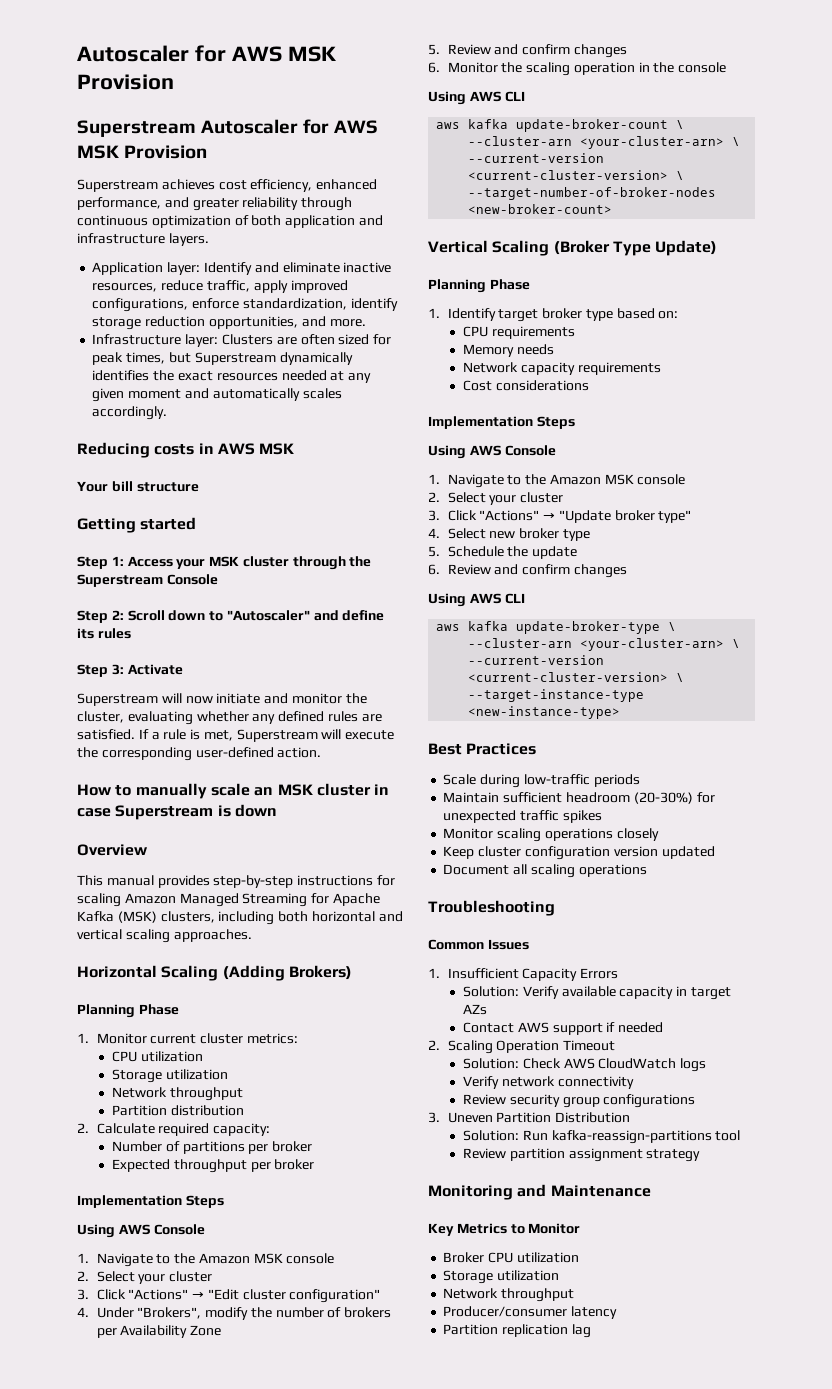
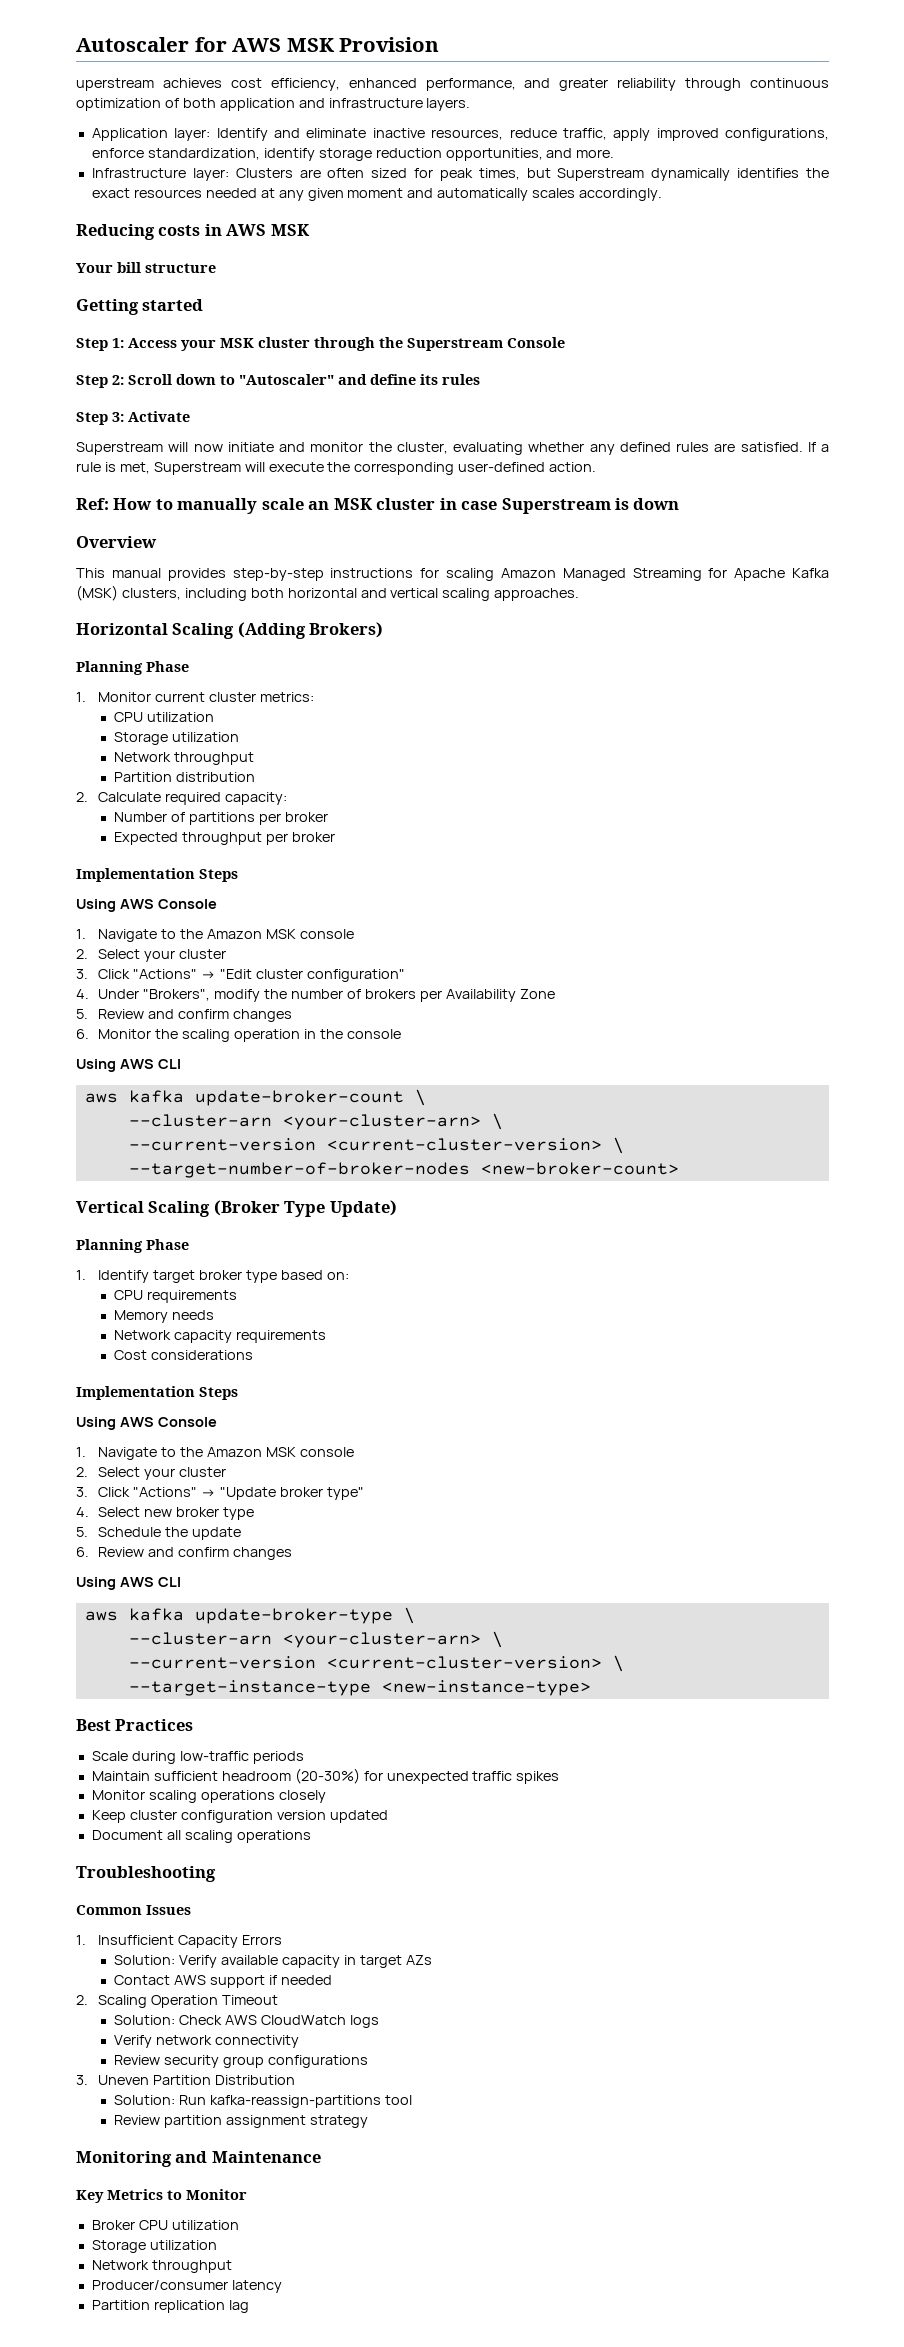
[77,45,337,62] [77,74,174,90] [77,119,379,137] [77,145,208,159] [77,179,158,192] Autoscaler for AWS MSK Provision // Superstream Autoscaler for AWS MSK Provision // Superstream -> [76,37,440,52] [76,78,154,91] Autoscaler for AWS MSK Provision // uperstream
(322, 752) none -> [76,498,109,510] Ref:

